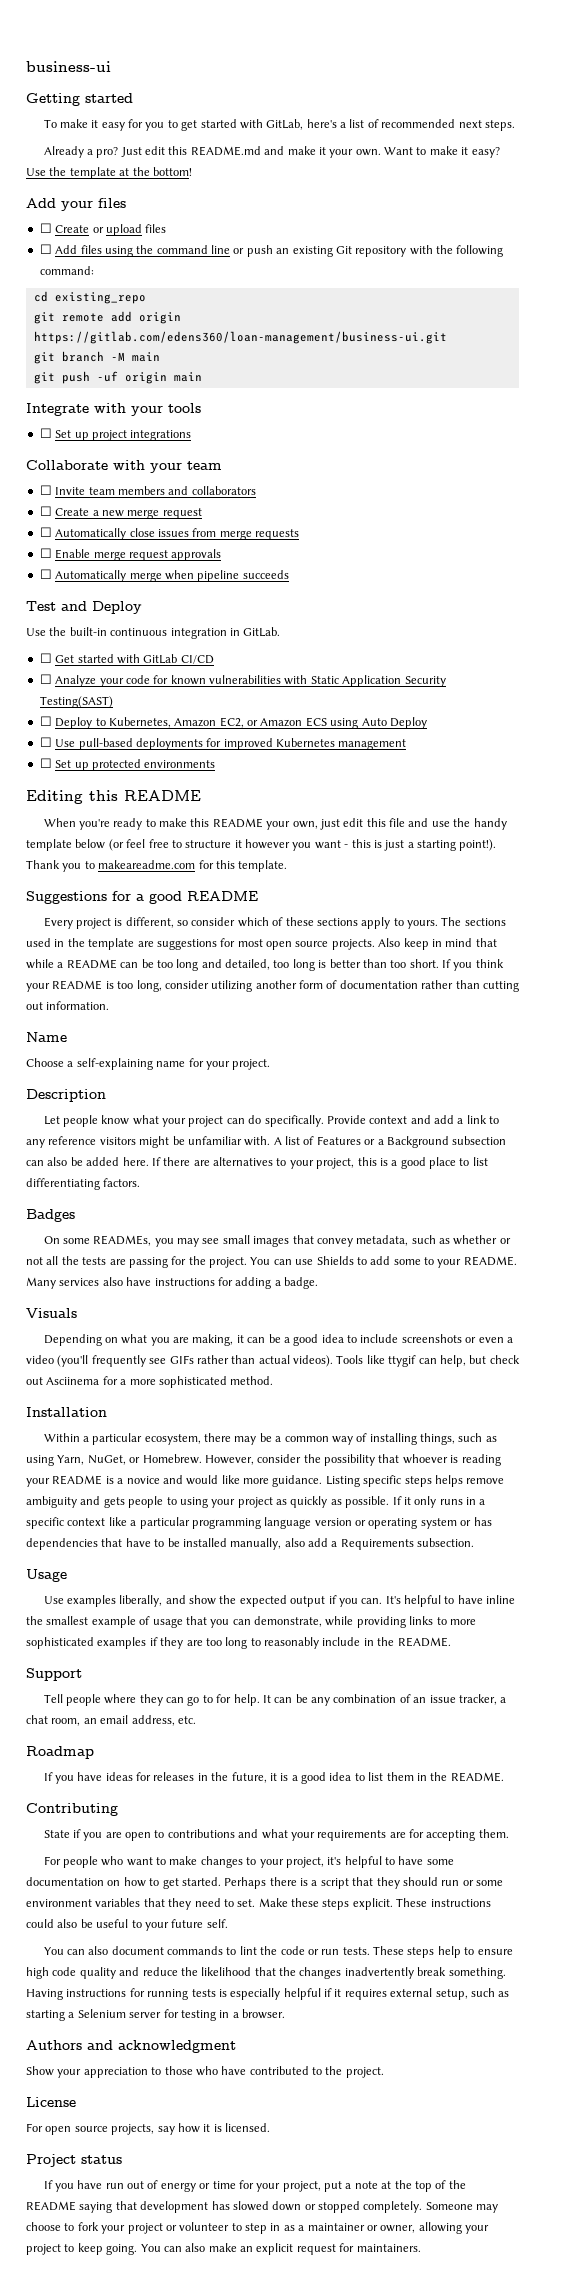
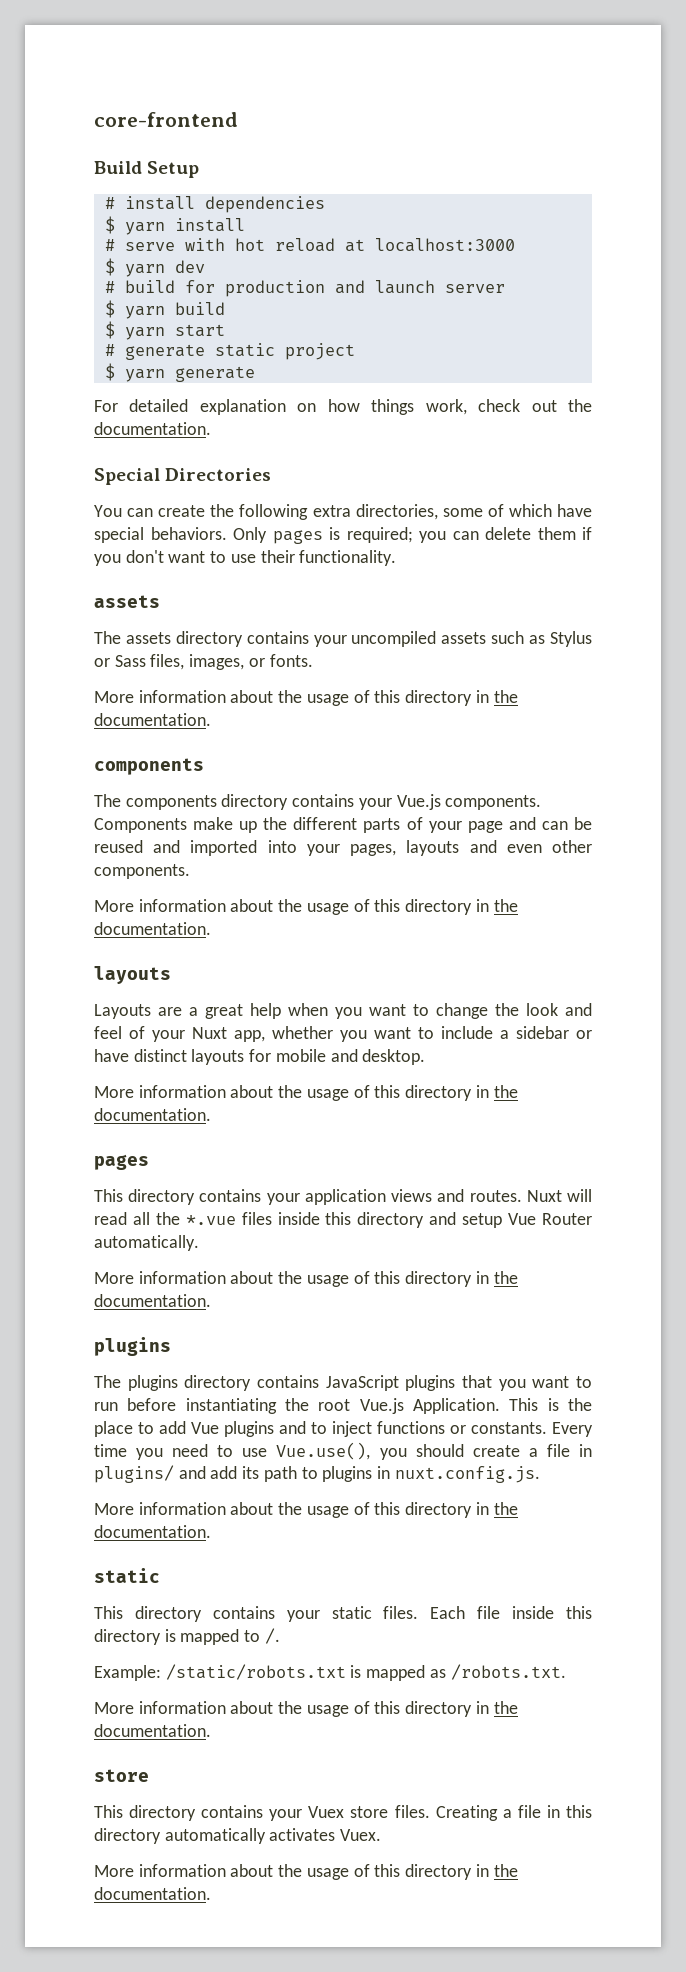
[26,61,111,72] [26,93,133,106] [43,119,515,131] [43,146,500,158] [26,167,192,179] [26,198,126,211] [39,223,167,236] [39,244,504,257] [39,266,94,275] [33,291,146,304] [33,311,181,324] [33,331,447,344] [33,351,160,364] [33,371,202,384] [26,403,201,416] [39,428,192,441] [26,460,222,473] [39,485,256,495] [39,506,202,519] [39,527,299,540] [39,548,222,561] [39,569,289,582] [26,601,142,614] [26,627,281,639] [39,653,214,664] [39,674,446,687] [39,696,113,708] [39,716,427,729] [39,737,407,750] [39,758,216,771] [26,790,201,804] [43,818,507,830] [26,839,497,851] [26,860,288,872] [26,891,258,904] [43,917,506,929] [26,938,497,950] [26,959,504,971] [26,980,519,992] [26,1001,110,1010] [26,1032,67,1042] [26,1058,271,1070] [26,1089,106,1102] [43,1115,500,1127] [26,1136,507,1148] [26,1157,488,1169] [26,1178,141,1190] [26,1209,75,1222] [43,1235,511,1247] [26,1256,517,1268] [26,1277,318,1289] [26,1308,77,1318] [43,1334,513,1346] [26,1355,520,1367] [26,1376,274,1388] [26,1407,107,1417] [43,1433,497,1445] [26,1454,501,1466] [26,1475,505,1487] [26,1496,486,1508] [26,1517,492,1529] [26,1538,475,1550] [26,1569,67,1582] [43,1595,516,1607] [26,1616,476,1628] [26,1637,451,1649] [26,1668,82,1681] [43,1694,507,1706] [26,1715,196,1726] [26,1746,94,1759] [43,1772,504,1784] [26,1803,118,1816] [43,1829,509,1841] [43,1856,454,1868] [26,1877,503,1889] [26,1898,491,1910] [26,1919,228,1931] [43,1946,513,1958] [26,1967,506,1979] [26,1988,510,2000] [26,2009,285,2021] [26,2040,236,2053] [26,2066,384,2078] [26,2097,76,2107] [26,2123,270,2135] [26,2154,122,2167] [43,2180,466,2192] [26,2201,499,2213] [26,2222,489,2234] [26,2243,421,2255] business-ui // Getting started // To make it easy for you to get started with GitLab, here's a list of recommended next steps. // Already a pro? Just edit this README.md and make it your own. Want to make it easy? Use the template at the bottom! // Add your files // ☐ Create or upload files // ☐ Add files using the command line or push an existing Git repository with the following command: // cd existing_repo // git remote add origin https://gitlab.com/edens360/loan-management/business-ui.git // git branch -M main // git push -uf origin main // Integrate with your tools // ☐ Set up project integrations // Collaborate with your team // ☐ Invite team members and collaborators // ☐ Create a new merge request // ☐ Automatically close issues from merge requests // ☐ Enable merge request approvals // ☐ Automatically merge when pipeline succeeds // Test and Deploy // Use the built-in continuous integration in GitLab. // ☐ Get started with GitLab CI/CD // ☐ Analyze your code for known vulnerabilities with Static Application Security Testing(SAST) // ☐ Deploy to Kubernetes, Amazon EC2, or Amazon ECS using Auto Deploy // ☐ Use pull-based deployments for improved Kubernetes management // ☐ Set up protected environments // Editing this README // When you're ready to make this README your own, just edit this file and use the handy template below (or feel free to structure it however you want - this is just a starting point!). Thank you to makeareadme.com for this template. // Suggestions for a good README // Every project is different, so consider which of these sections apply to yours. The sections used in the template are suggestions for most open source projects. Also keep in mind that while a README can be too long and detailed, too long is better than too short. If you think your README is too long, consider utilizing another form of documentation rather than cutting out information. // Name // Choose a self-explaining name for your project. // Description // Let people know what your project can do specifically. Provide context and add a link to any reference visitors might be unfamiliar with. A list of Features or a Background subsection can also be added here. If there are alternatives to your project, this is a good place to list differentiating factors. // Badges // On some READMEs, you may see small images that convey metadata, such as whether or not all the tests are passing for the project. You can use Shields to add some to your README. Many services also have instructions for adding a badge. // Visuals // Depending on what you are making, it can be a good idea to include screenshots or even a video (you'll frequently see GIFs rather than actual videos). Tools like ttygif can help, but check out Asciinema for a more sophisticated method. // Installation // Within a particular ecosystem, there may be a common way of installing things, such as using Yarn, NuGet, or Homebrew. However, consider the possibility that whoever is reading your README is a novice and would like more guidance. Listing specific steps helps remove ambiguity and gets people to using your project as quickly as possible. If it only runs in a specific context like a particular programming language version or operating system or has dependencies that have to be installed manually, also add a Requirements subsection. // Usage // Use examples liberally, and show the expected output if you can. It's helpful to have inline the smallest example of usage that you can demonstrate, while providing links to more sophisticated examples if they are too long to reasonably include in the README. // Support // Tell people where they can go to for help. It can be any combination of an issue tracker, a chat room, an email address, etc. // Roadmap // If you have ideas for releases in the future, it is a good idea to list them in the README. // Contributing // State if you are open to contributions and what your requirements are for accepting them. // For people who want to make changes to your project, it's helpful to have some documentation on how to get started. Perhaps there is a script that they should run or some environment variables that they need to set. Make these steps explicit. These instructions could also be useful to your future self. // You can also document commands to lint the code or run tests. These steps help to ensure high code quality and reduce the likelihood that the changes inadvertently break something. Having instructions for running tests is especially helpful if it requires external setup, such as starting a Selenium server for testing in a browser. // Authors and acknowledgment // Show your appreciation to those who have contributed to the project. // License // For open source projects, say how it is licensed. // Project status // If you have run out of energy or time for your project, put a note at the top of the README saying that development has slowed down or stopped completely. Someone may choose to fork your project or volunteer to step in as a maintainer or owner, allowing your project to keep going. You can also make an explicit request for maintainers. -> [94,112,238,127] [94,161,200,178] [104,196,325,213] [104,216,245,235] [104,238,515,252] [104,258,205,277] [104,280,505,297] [104,300,225,319] [104,321,225,340] [104,343,355,360] [104,363,255,382] [94,399,593,415] [94,422,211,435] [94,468,272,485] [94,504,593,520] [94,527,592,544] [94,550,397,566] [94,595,160,608] [94,631,593,647] [94,654,313,670] [94,690,518,706] [94,713,211,726] [94,758,204,775] [94,794,542,810] [94,817,592,833] [94,840,592,856] [94,864,190,879] [94,899,518,915] [94,922,211,935] [94,966,171,984] [94,1003,592,1019] [94,1026,592,1042] [94,1049,426,1065] [94,1085,518,1101] [94,1108,211,1121] [94,1154,149,1170] [94,1189,592,1205] [94,1212,593,1228] [94,1235,199,1251] [94,1271,518,1287] [94,1294,211,1307] [94,1337,171,1356] [94,1375,592,1391] [94,1398,592,1414] [94,1421,593,1437] [94,1442,592,1460] [94,1465,540,1483] [94,1502,518,1518] [94,1525,211,1538] [94,1568,160,1583] [94,1606,593,1622] [94,1628,280,1645] [94,1664,566,1681] [94,1701,518,1717] [94,1724,211,1737] [94,1769,149,1782] [94,1805,592,1821] [94,1828,382,1844] [94,1864,518,1880] [94,1887,211,1900] core-frontend // Build Setup // # install dependencies // $ yarn install // # serve with hot reload at localhost:3000 // $ yarn dev // # build for production and launch server // $ yarn build // $ yarn start // # generate static project // $ yarn generate // For detailed explanation on how things work, check out the documentation. // Special Directories // You can create the following extra directories, some of which have special behaviors. Only pages is required; you can delete them if you don't want to use their functionality. // assets // The assets directory contains your uncompiled assets such as Stylus or Sass files, images, or fonts. // More information about the usage of this directory in the documentation. // components // The components directory contains your Vue.js components. Components make up the different parts of your page and can be reused and imported into your pages, layouts and even other components. // More information about the usage of this directory in the documentation. // layouts // Layouts are a great help when you want to change the look and feel of your Nuxt app, whether you want to include a sidebar or have distinct layouts for mobile and desktop. // More information about the usage of this directory in the documentation. // pages // This directory contains your application views and routes. Nuxt will read all the *.vue files inside this directory and setup Vue Router automatically. // More information about the usage of this directory in the documentation. // plugins // The plugins directory contains JavaScript plugins that you want to run before instantiating the root Vue.js Application. This is the place to add Vue plugins and to inject functions or constants. Every time you need to use Vue.use(), you should create a file in plugins/ and add its path to plugins in nuxt.config.js. // More information about the usage of this directory in the documentation. // static // This directory contains your static files. Each file inside this directory is mapped to /. // Example: /static/robots.txt is mapped as /robots.txt. // More information about the usage of this directory in the documentation. // store // This directory contains your Vuex store files. Creating a file in this directory automatically activates Vuex. // More information about the usage of this directory in the documentation.

